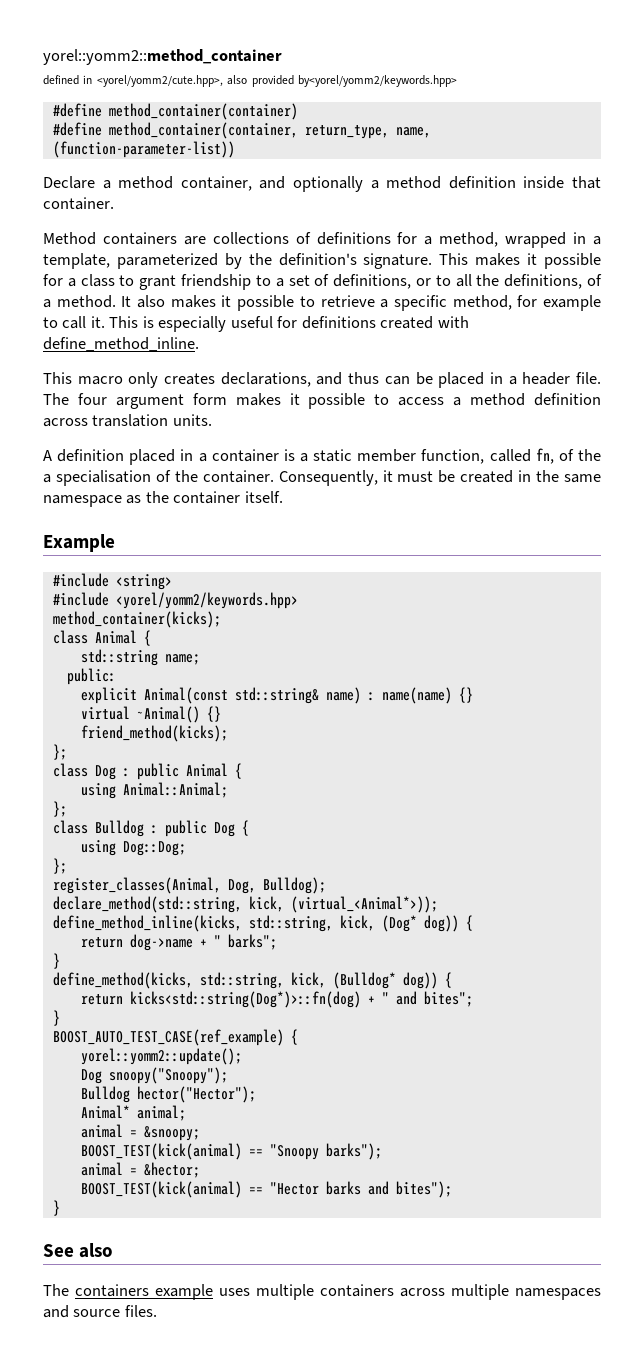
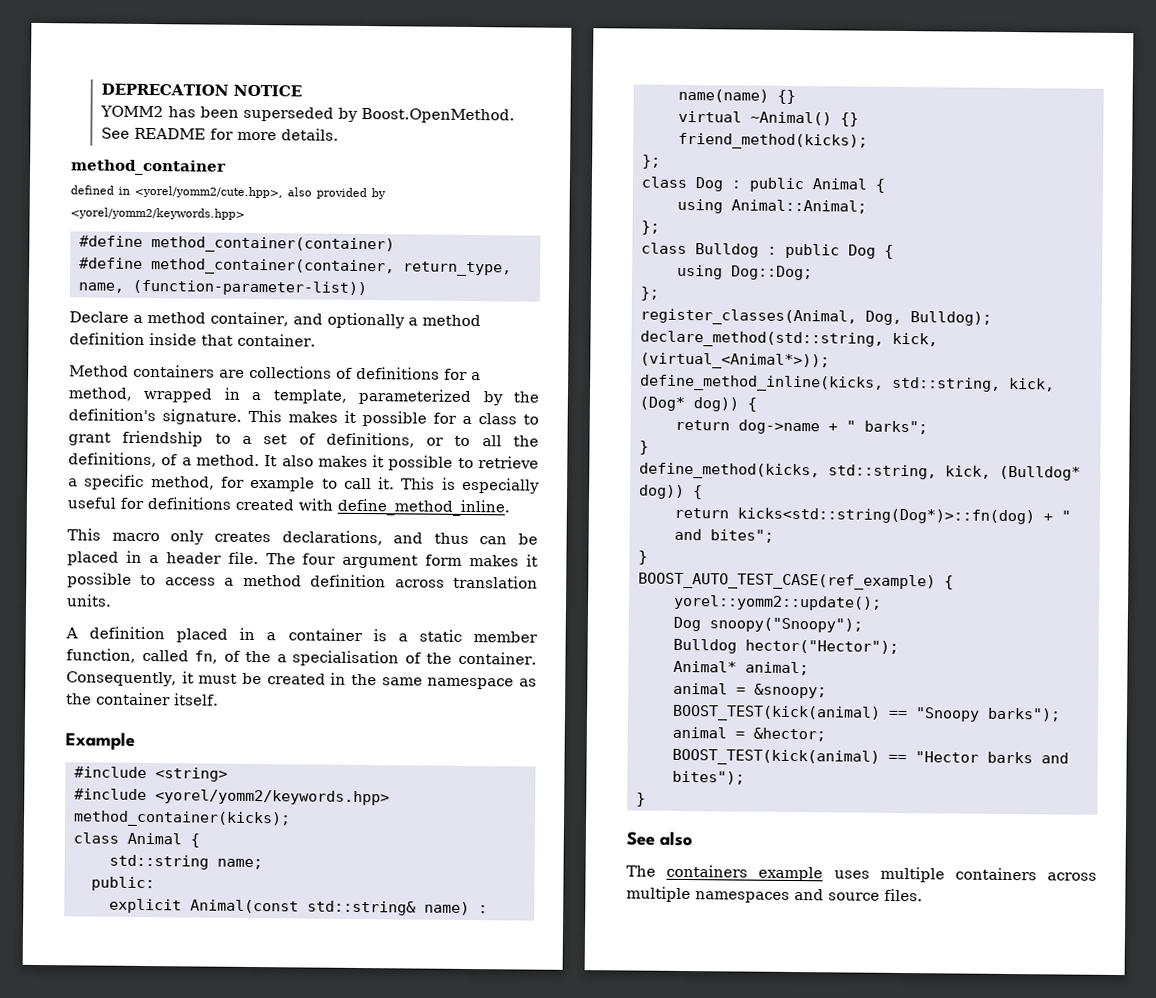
[43,49,282,65] yorel::yomm2::method_container -> [100,83,302,97] [99,105,515,124] [100,127,339,141] [70,159,227,176] DEPRECATION NOTICE // YOMM2 has been superseded by Boost.OpenMethod. See README for more details. // method_container
[298,75,458,87] by<yorel/yomm2/keywords.hpp> -> [371,188,386,200] [70,207,245,220] by <yorel/yomm2/keywords.hpp>

